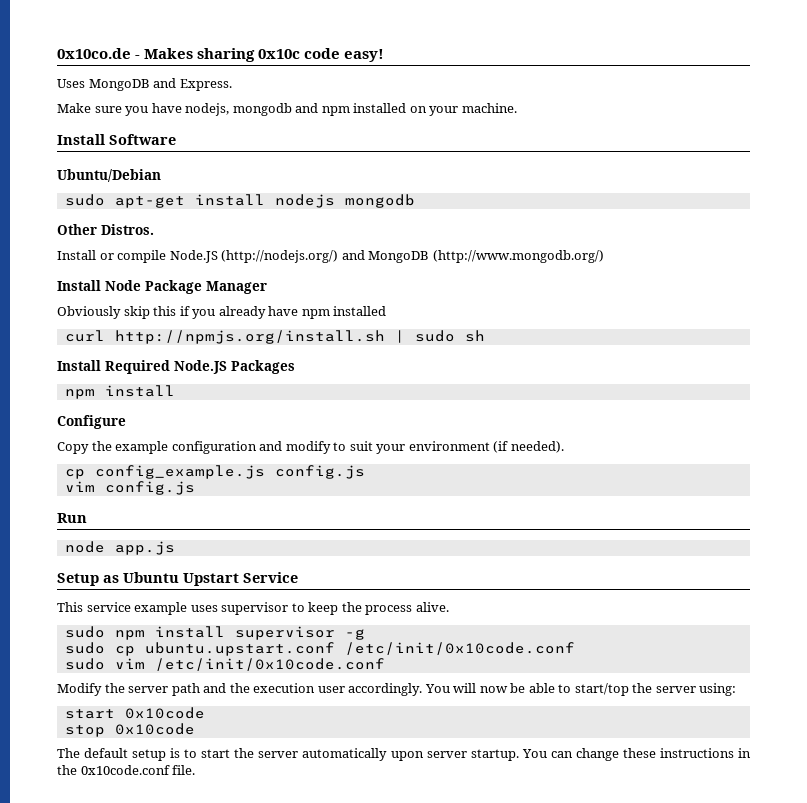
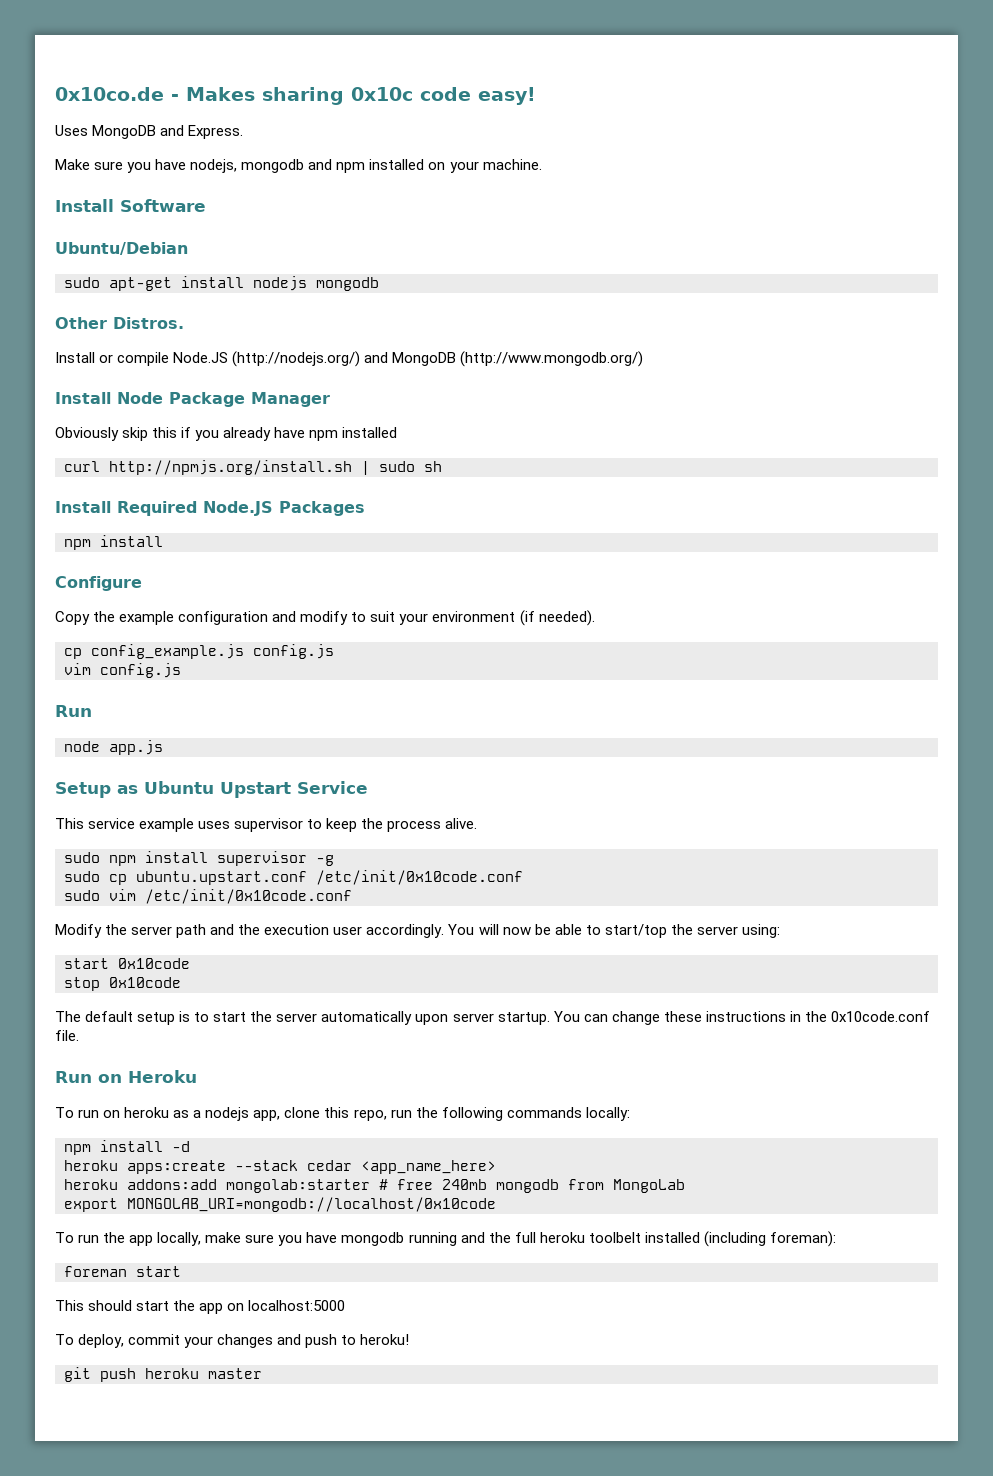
(196, 770) none -> [55,1070,197,1083] [55,1107,630,1121] [64,1140,190,1155] [64,1160,496,1174] [64,1179,685,1193] [64,1197,496,1212] [55,1231,836,1247] [64,1266,181,1277] [55,1300,346,1314] [55,1334,410,1348] [64,1367,262,1382] // Run on Heroku // To run on heroku as a nodejs app, clone this repo, run the following commands locally: // npm install -d // heroku apps:create --stack cedar <app_name_here> // heroku addons:add mongolab:starter # free 240mb mongodb from MongoLab // export MONGOLAB_URI=mongodb://localhost/0x10code // To run the app locally, make sure you have mongodb running and the full heroku toolbelt installed (including foreman): // foreman start // This should start the app on localhost:5000 // To deploy, commit your changes and push to heroku! // git push heroku master

